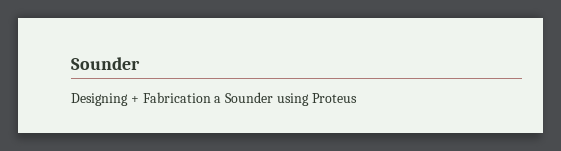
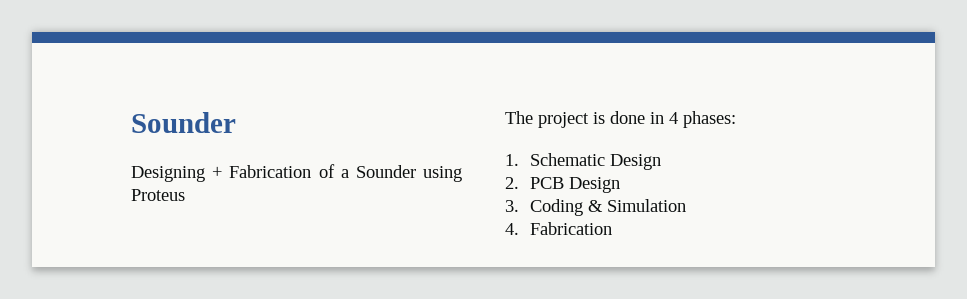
(211, 97) none -> [318,164,335,178] of
(357, 98) none -> [505,111,736,128] [505,153,661,170] [505,177,620,193] [505,199,686,216] [505,222,612,235] // The project is done in 4 phases: // 1. Schematic Design // 2. PCB Design // 3. Coding & Simulation // 4. Fabrication

